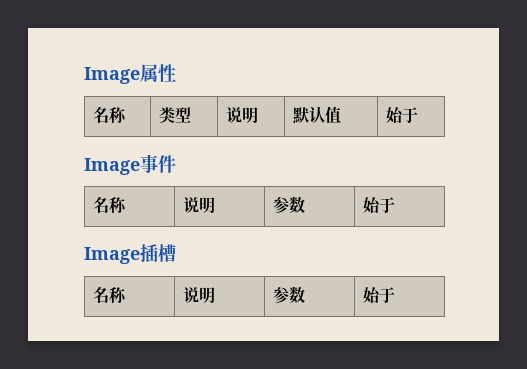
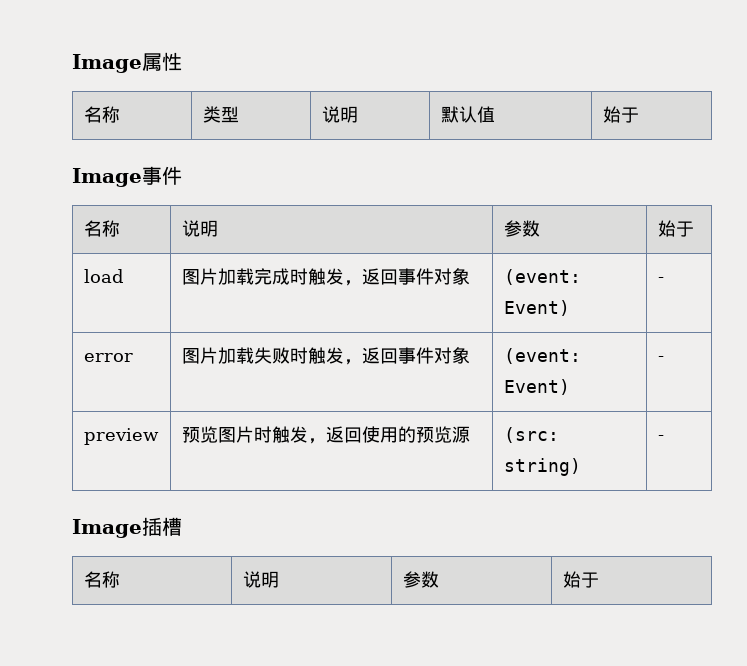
(396, 205) none -> [83,269,124,283] [181,268,470,286] [503,269,581,285] [503,300,570,316] [657,277,664,283] [83,353,133,362] [181,347,470,365] [503,348,581,364] [503,379,570,395] [657,356,664,362] [83,428,159,445] [181,426,470,444] [503,427,559,443] [503,458,581,476] [657,435,664,441] // load | 图片加载完成时触发，返回事件对象 | (event: Event) | - // error | 图片加载失败时触发，返回事件对象 | (event: Event) | - // preview | 预览图片时触发，返回使用的预览源 | (src: string) | -

